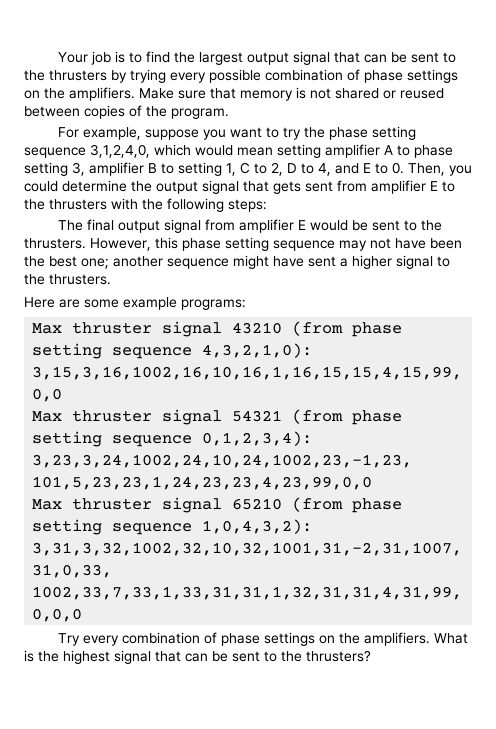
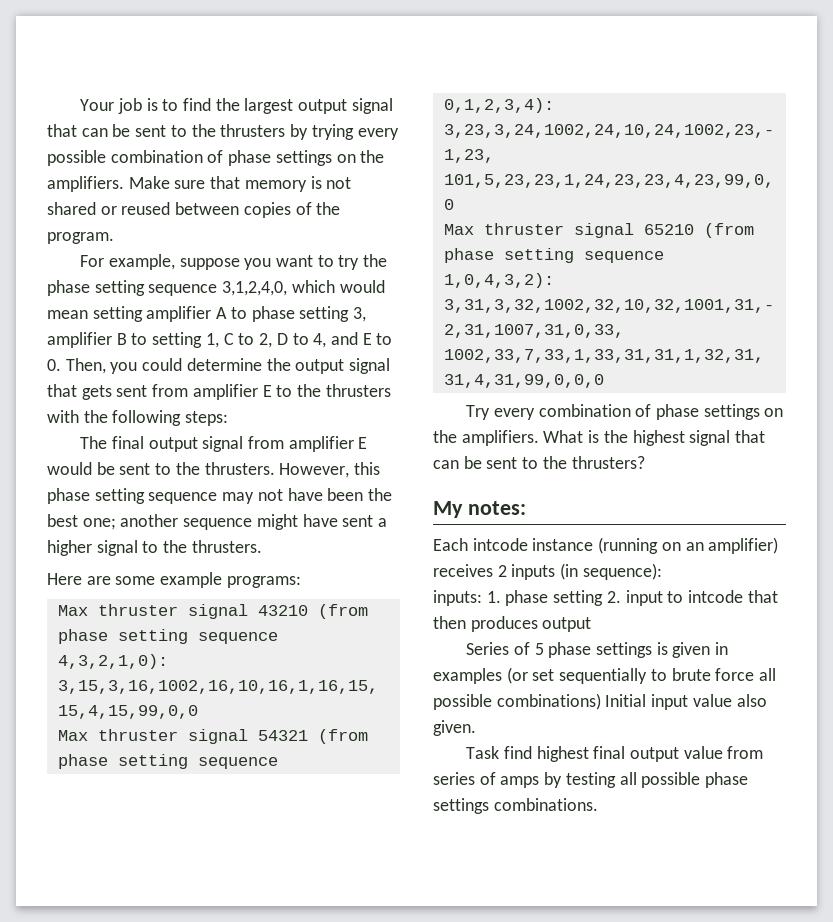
(371, 656) none -> [433,501,526,518] [433,537,779,554] [433,563,662,580] [433,590,778,606] [433,616,592,632] [466,642,729,658] [433,667,777,684] [433,693,767,710] [433,720,476,736] [466,746,764,762] [433,772,749,788] [433,798,598,814] // My notes: // Each intcode instance (running on an amplifier) receives 2 inputs (in sequence): // inputs: 1. phase setting 2. input to intcode that then produces output // Series of 5 phase settings is given in examples (or set sequentially to brute force all possible combinations) Initial input value also given. // Task find highest final output value from series of amps by testing all possible phase settings combinations.

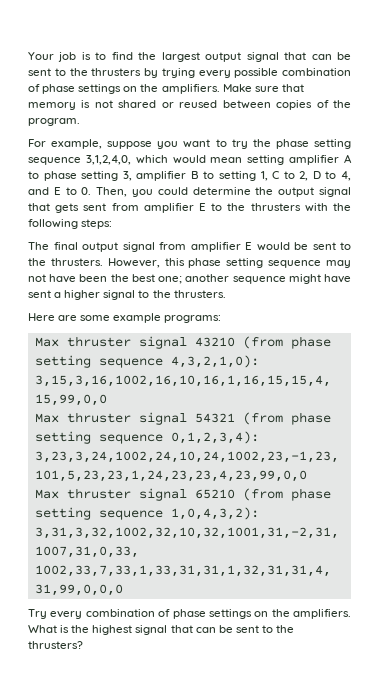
[433,501,526,518] [433,537,779,554] [433,563,662,580] [433,590,778,606] [433,616,592,632] [466,642,729,658] [433,667,777,684] [433,693,767,710] [433,720,476,736] [466,746,764,762] [433,772,749,788] [433,798,598,814] // My notes: // Each intcode instance (running on an amplifier) receives 2 inputs (in sequence): // inputs: 1. phase setting 2. input to intcode that then produces output // Series of 5 phase settings is given in examples (or set sequentially to brute force all possible combinations) Initial input value also given. // Task find highest final output value from series of amps by testing all possible phase settings combinations. -> (83, 645) none

